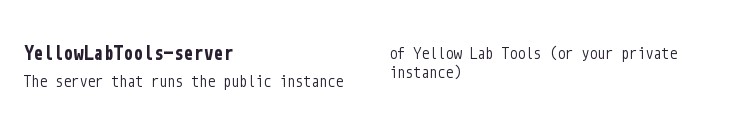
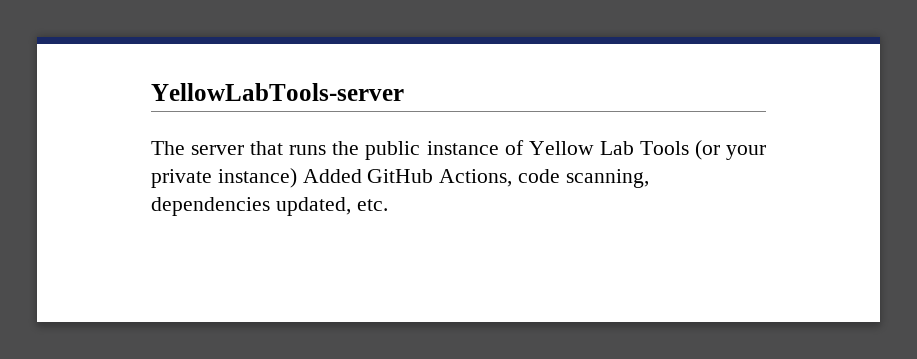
(461, 72) none -> [302,169,649,188] [151,197,388,216] Added GitHub Actions, code scanning, dependencies updated, etc.

